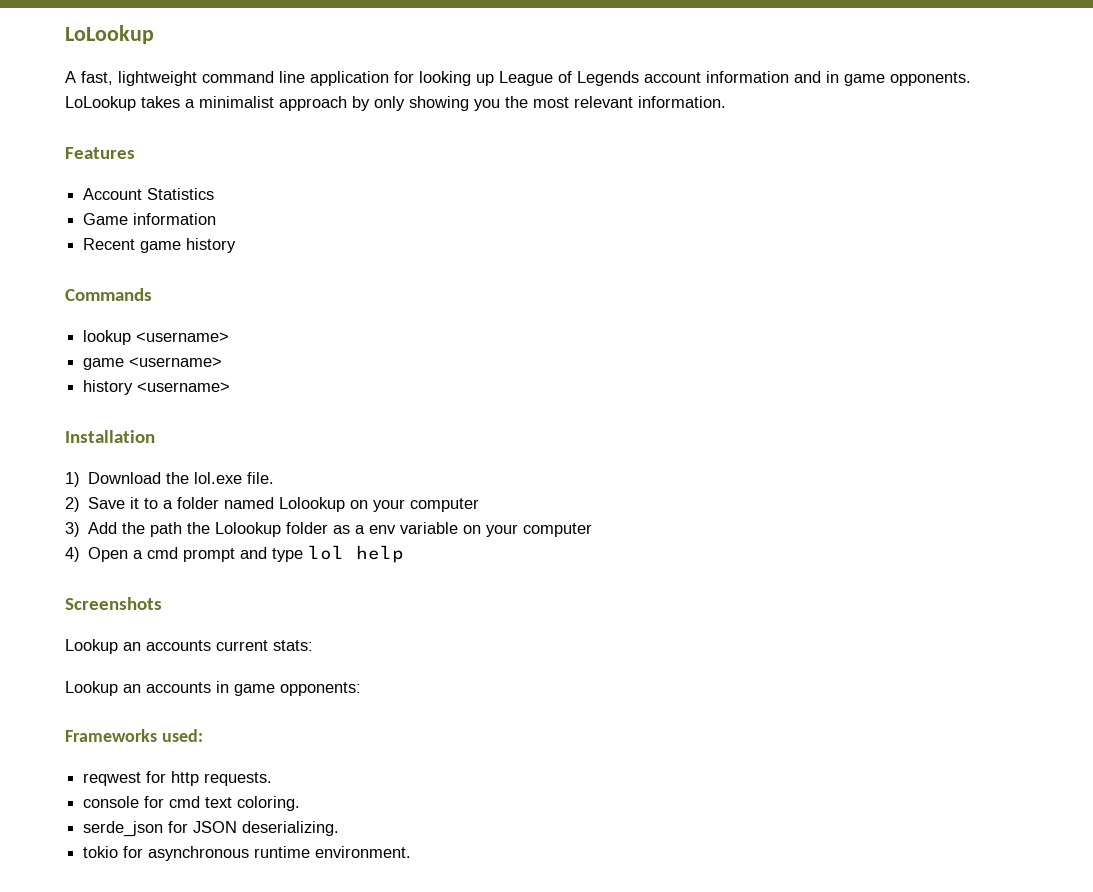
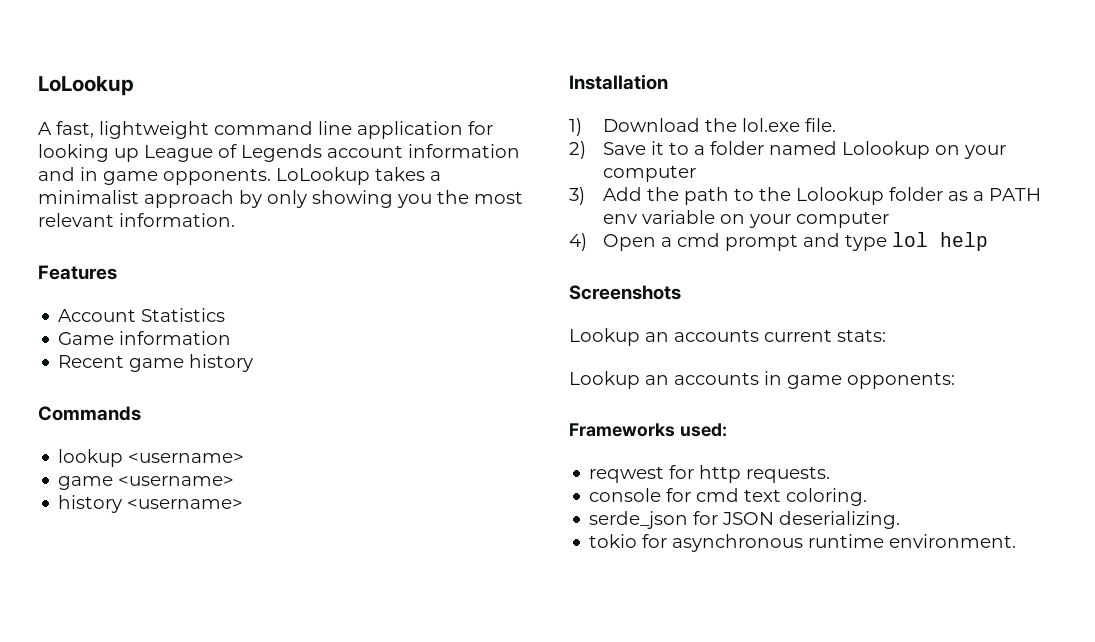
(183, 529) none -> [734,188,755,201] to
(366, 529) none -> [989,188,1042,201] PATH

